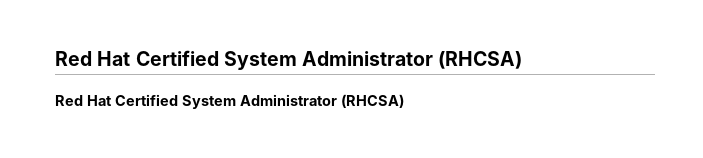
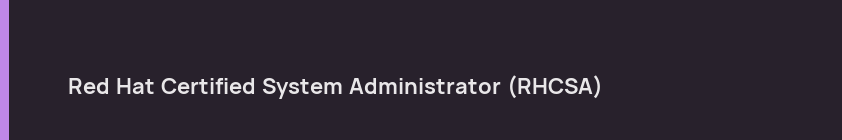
[55,50,523,70] [55,94,404,109] Red Hat Certified System Administrator (RHCSA) // Red Hat Certified System Administrator (RHCSA) -> [68,75,603,99] Red Hat Certified System Administrator (RHCSA)

